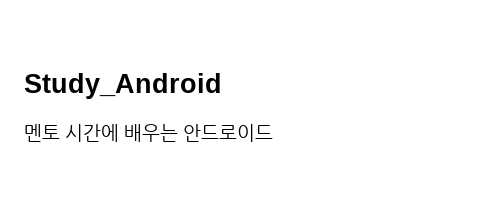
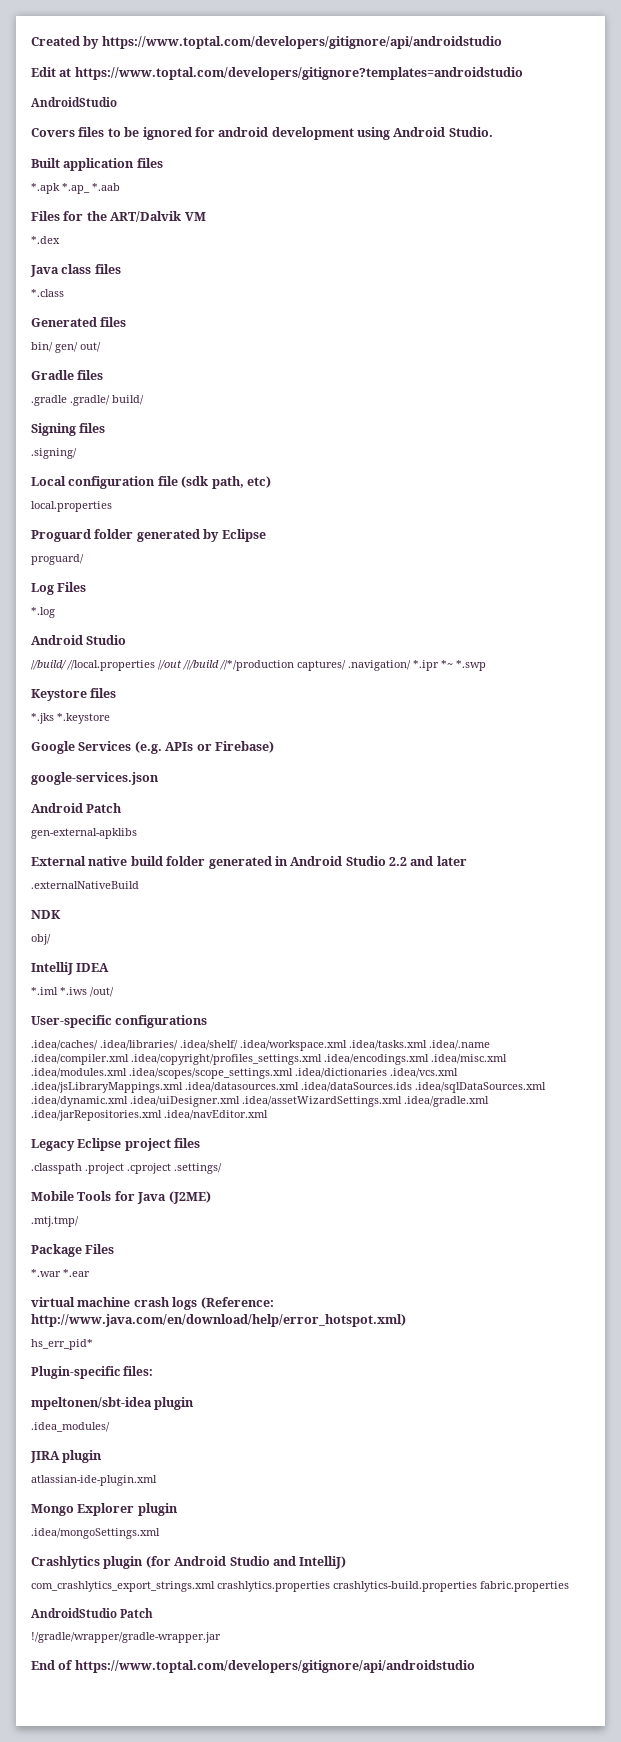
[24,73,222,99] [24,124,273,142] Study_Android // 멘토 시간에 배우는 안드로이드 -> [31,36,502,49] [31,67,523,80] [31,97,117,107] [31,127,493,140] [31,158,163,171] [31,183,120,194] [31,211,206,222] [31,236,60,244] [30,264,121,277] [31,289,64,297] [31,317,127,327] [31,342,101,353] [31,370,104,380] [31,395,144,406] [31,423,106,436] [31,448,77,459] [31,476,271,489] [31,501,112,512] [31,529,266,542] [31,554,84,565] [31,582,87,595] [31,607,55,618] [31,635,127,645] [31,660,486,671] [31,688,117,701] [31,713,110,724] [31,741,274,754] [31,772,159,785] [31,803,123,813] [31,828,137,839] [31,856,467,869] [31,881,139,889] [31,910,61,919] [31,934,51,945] [31,962,110,975] [31,987,114,997] [31,1015,208,1028] [31,1040,490,1051] [31,1054,507,1065] [31,1068,458,1079] [31,1082,546,1093] [31,1096,489,1107] [31,1110,268,1121] [31,1138,201,1151] [31,1163,222,1174] [31,1191,211,1204] [31,1216,79,1227] [31,1244,115,1257] [31,1269,90,1277] [31,1297,274,1310] [31,1314,406,1327] [31,1339,93,1350] [31,1366,154,1379] [31,1397,195,1410] [31,1422,110,1432] [30,1450,103,1463] [31,1475,157,1486] [31,1503,178,1516] [31,1528,160,1539] [31,1556,347,1569] [31,1581,569,1592] [31,1608,154,1618] [31,1632,221,1643] [31,1660,475,1673] Created by https://www.toptal.com/developers/gitignore/api/androidstudio // Edit at https://www.toptal.com/developers/gitignore?templates=androidstudio // AndroidStudio // Covers files to be ignored for android development using Android Studio. // Built application files // *.apk *.ap_ *.aab // Files for the ART/Dalvik VM // *.dex // Java class files // *.class // Generated files // bin/ gen/ out/ // Gradle files // .gradle .gradle/ build/ // Signing files // .signing/ // Local configuration file (sdk path, etc) // local.properties // Proguard folder generated by Eclipse // proguard/ // Log Files // *.log // Android Studio // //build/ //local.properties //out ///build //*/production captures/ .navigation/ *.ipr *~ *.swp // Keystore files // *.jks *.keystore // Google Services (e.g. APIs or Firebase) // google-services.json // Android Patch // gen-external-apklibs // External native build folder generated in Android Studio 2.2 and later // .externalNativeBuild // NDK // obj/ // IntelliJ IDEA // *.iml *.iws /out/ // User-specific configurations // .idea/caches/ .idea/libraries/ .idea/shelf/ .idea/workspace.xml .idea/tasks.xml .idea/.name .idea/compiler.xml .idea/copyright/profiles_settings.xml .idea/encodings.xml .idea/misc.xml .idea/modules.xml .idea/scopes/scope_settings.xml .idea/dictionaries .idea/vcs.xml .idea/jsLibraryMappings.xml .idea/datasources.xml .idea/dataSources.ids .idea/sqlDataSources.xml .idea/dynamic.xml .idea/uiDesigner.xml .idea/assetWizardSettings.xml .idea/gradle.xml .idea/jarRepositories.xml .idea/navEditor.xml // Legacy Eclipse project files // .classpath .project .cproject .settings/ // Mobile Tools for Java (J2ME) // .mtj.tmp/ // Package Files // *.war *.ear // virtual machine crash logs (Reference: http://www.java.com/en/download/help/error_hotspot.xml) // hs_err_pid* // Plugin-specific files: // mpeltonen/sbt-idea plugin // .idea_modules/ // JIRA plugin // atlassian-ide-plugin.xml // Mongo Explorer plugin // .idea/mongoSettings.xml // Crashlytics plugin (for Android Studio and IntelliJ) // com_crashlytics_export_strings.xml crashlytics.properties crashlytics-build.properties fabric.properties // AndroidStudio Patch // !/gradle/wrapper/gradle-wrapper.jar // End of https://www.toptal.com/developers/gitignore/api/androidstudio

